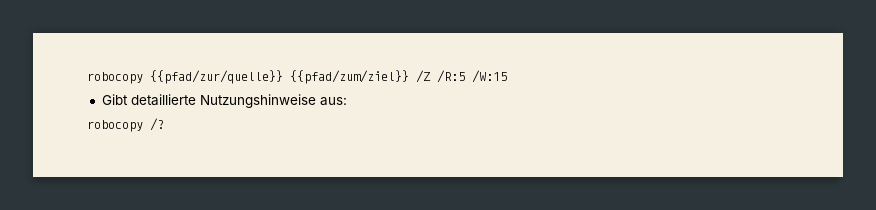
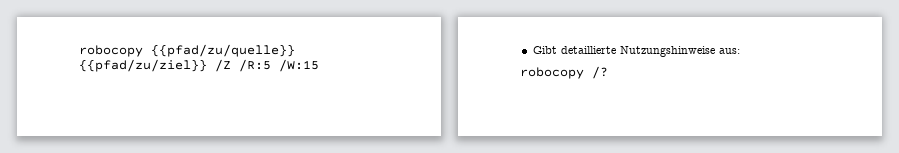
[87,70,409,84] robocopy {{pfad/zur/quelle}} {{pfad/zum/ziel}} -> [79,44,295,57] [79,59,207,72] robocopy {{pfad/zu/quelle}} {{pfad/zu/ziel}}

